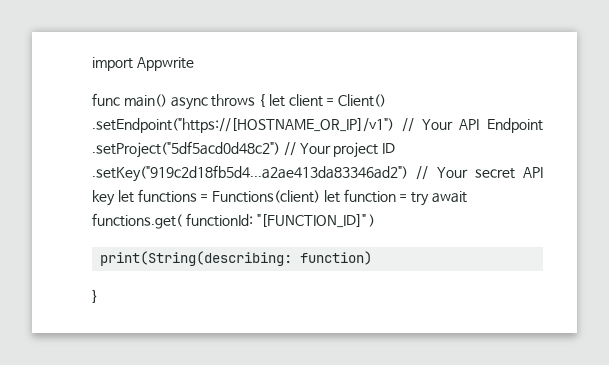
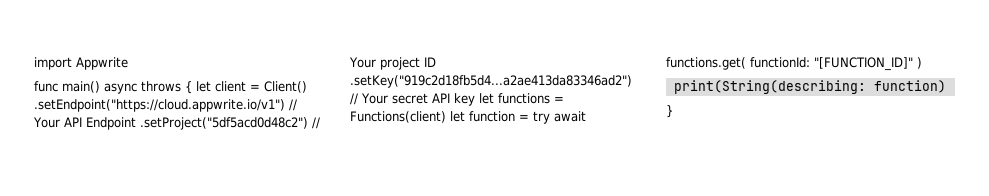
[92,118,394,133] .setEndpoint("https://[HOSTNAME_OR_IP]/v1") -> [34,99,285,112] .setEndpoint("https://cloud.appwrite.io/v1")

